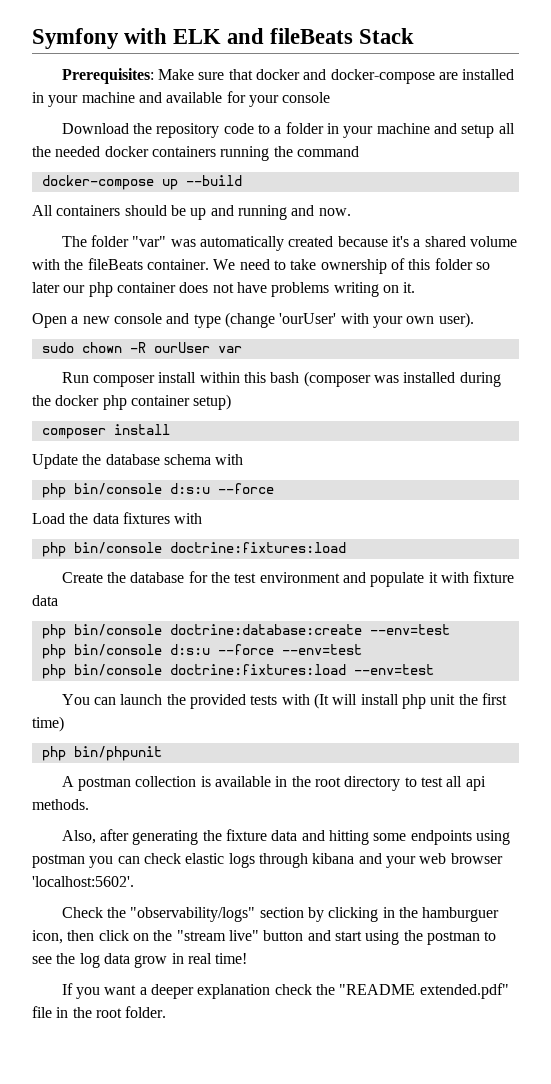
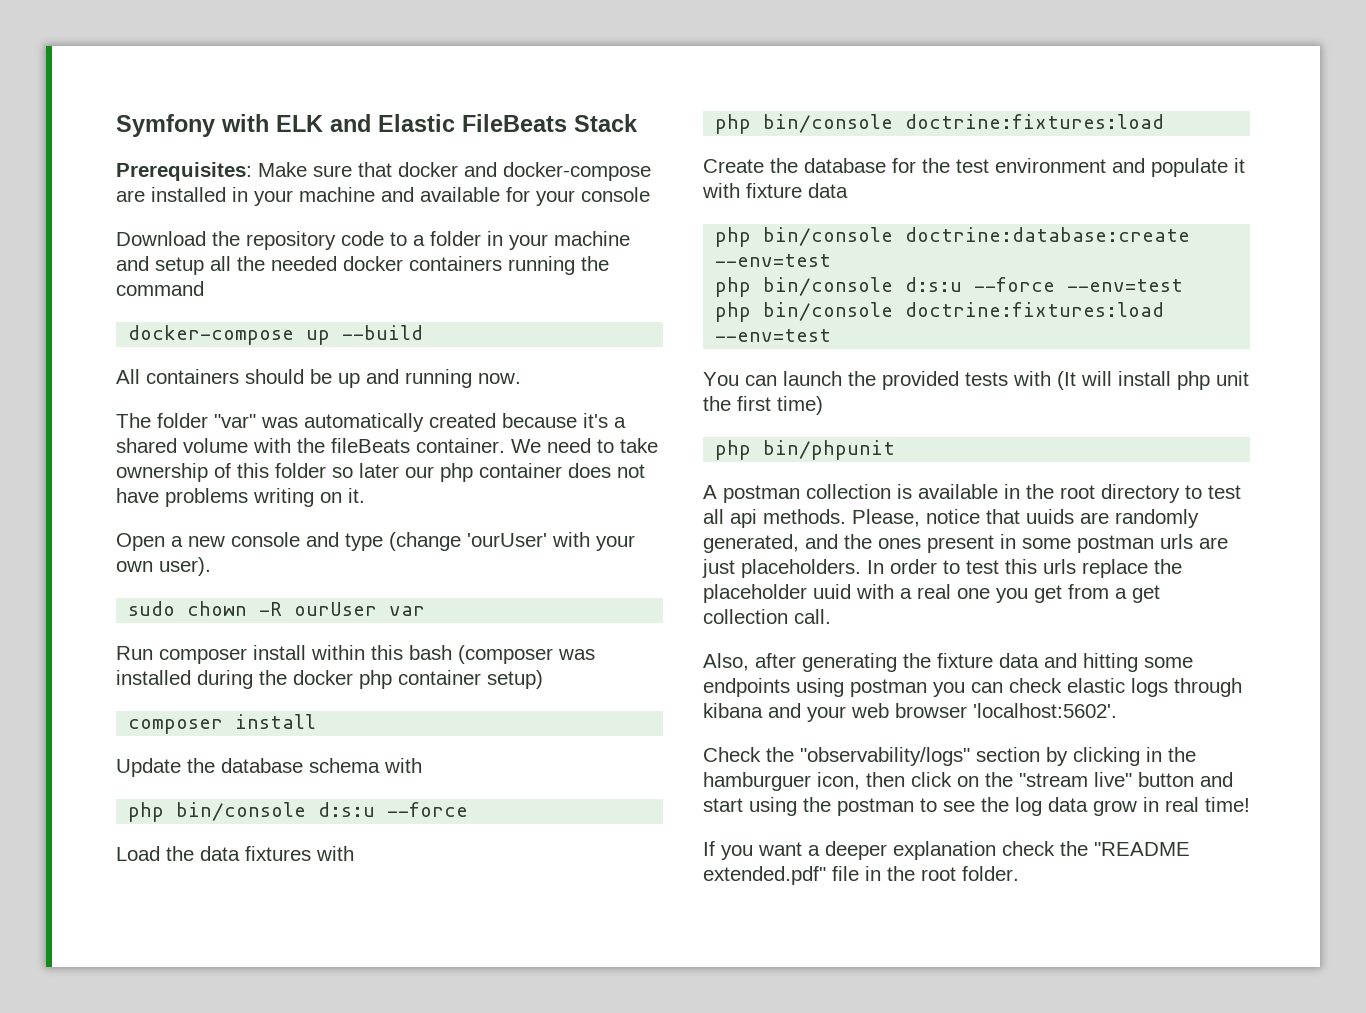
[270,28,354,44] fileBeats -> [378,114,567,132] Elastic FileBeats
[291,205,315,216] and -> (472, 378) none
(89, 804) none -> [852,509,1199,528] [703,534,1228,553] [702,559,1182,578] [703,584,1160,603] [703,609,831,624] Please, notice that uuids are randomly generated, and the ones present in some postman urls are just placeholders. In order to test this urls replace the placeholder uuid with a real one you get from a get collection call.

